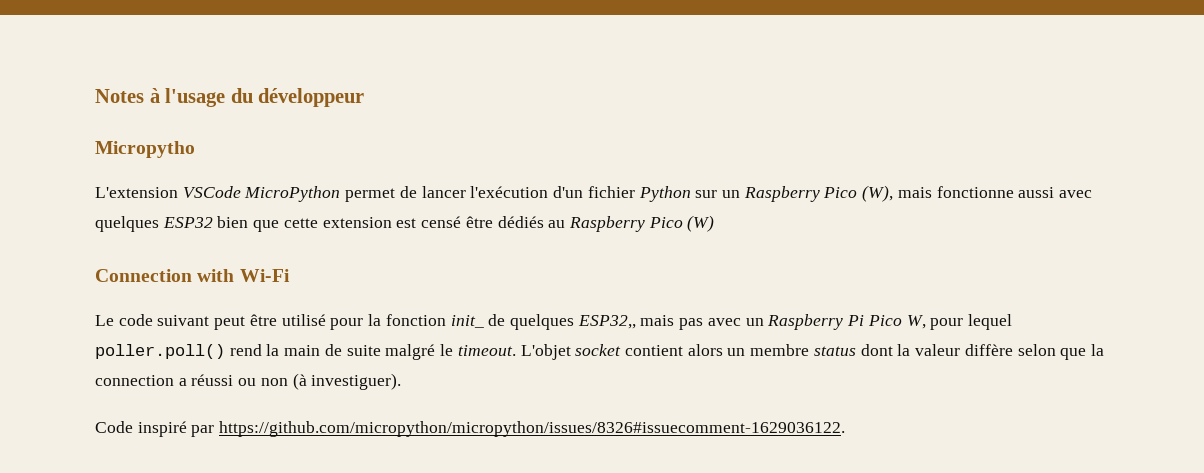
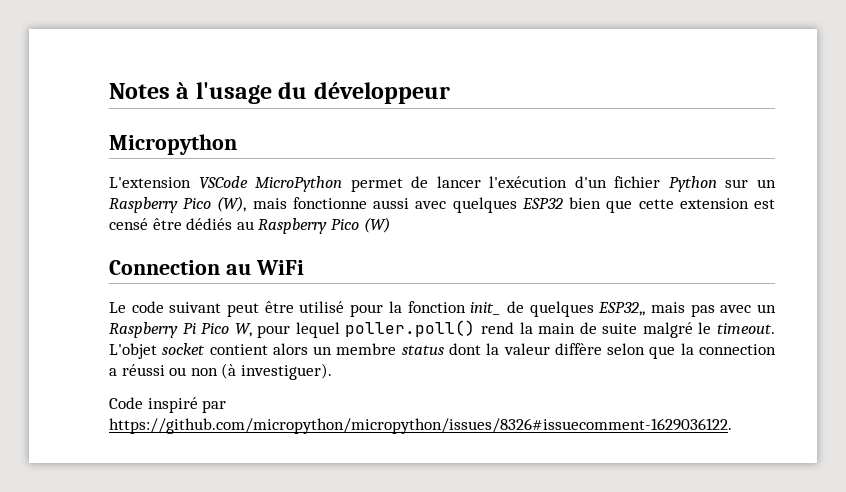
[95,141,195,158] Micropytho -> [109,134,237,155] Micropython
[197,269,290,282] with Wi-Fi -> [225,260,304,275] au WiFi

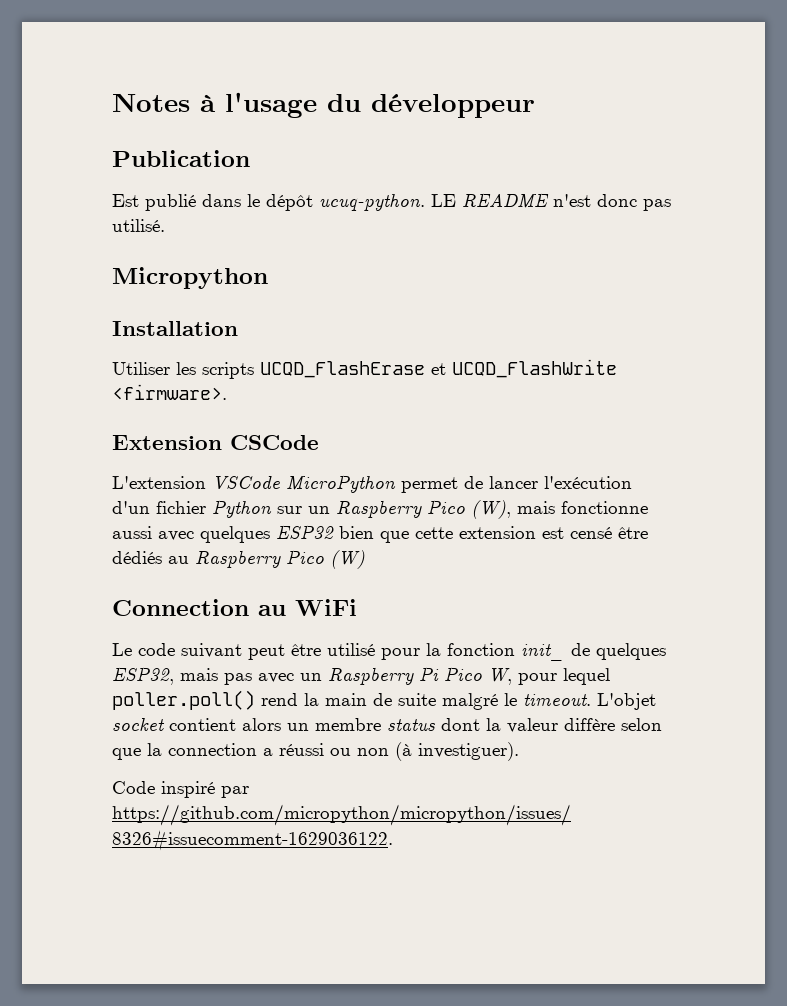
[109,134,237,155] Micropython -> [112,150,250,167] [112,193,671,211] [112,219,165,232] [112,267,268,289] [112,321,238,336] [112,359,617,379] [112,384,227,400] [112,435,319,450] Publication // Est publié dans le dépôt ucuq-python. LE README n'est donc pas utilisé. // Micropython // Installation // Utiliser les scripts UCQD_FlashErase et UCQD_FlashWrite <firmware>. // Extension CSCode
[598,302,646,316] ESP32,, -> [112,667,174,685] ESP32,

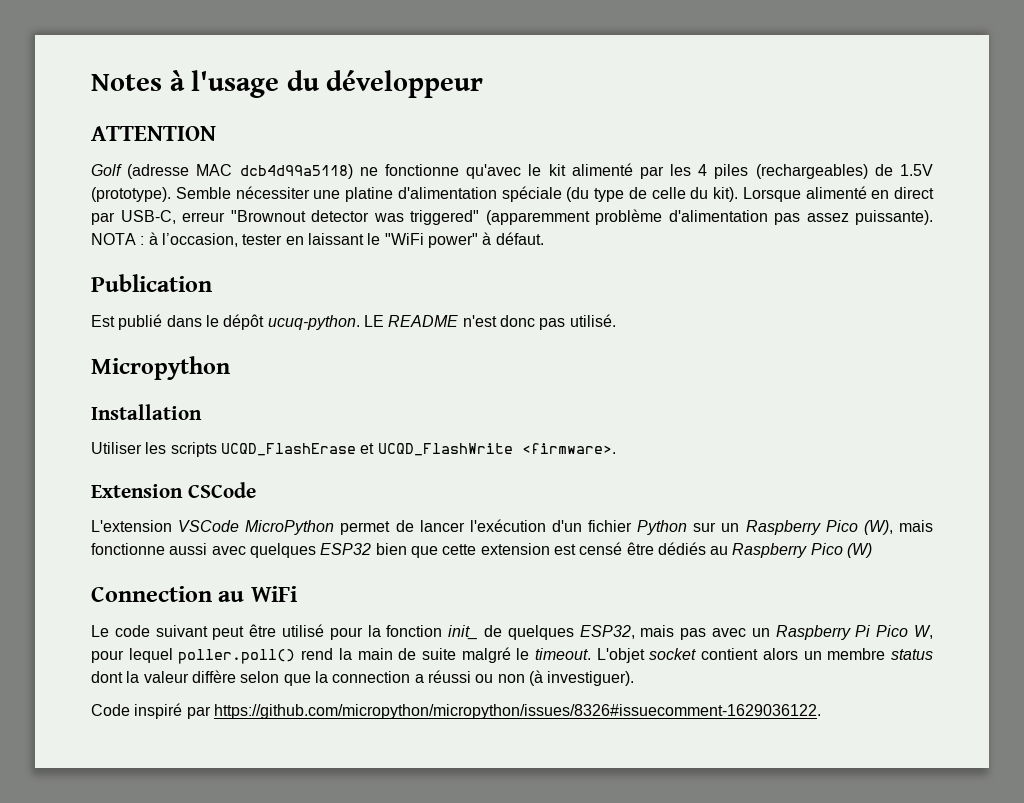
(535, 106) none -> [91,126,216,141] [91,163,933,179] [91,186,934,202] [91,209,933,225] [91,232,544,248] // ATTENTION // Golf (adresse MAC dcb4d99a5118) ne fonctionne qu'avec le kit alimenté par les 4 piles (rechargeables) de 1.5V (prototype). Semble nécessiter une platine d'alimentation spéciale (du type de celle du kit). Lorsque alimenté en direct par USB-C, erreur "Brownout detector was triggered" (apparemment problème d'alimentation pas assez puissante). NOTA : à l’occasion, tester en laissant le "WiFi power" à défaut.

